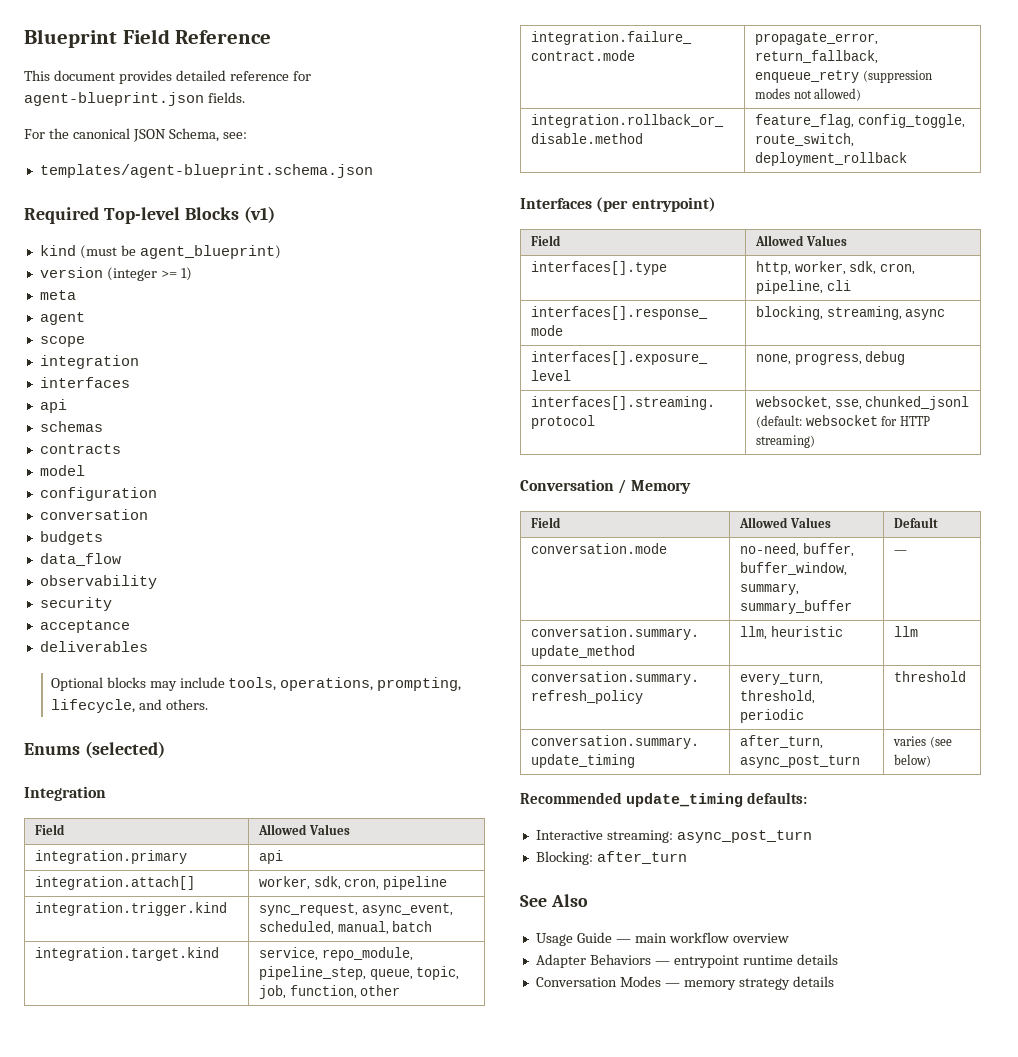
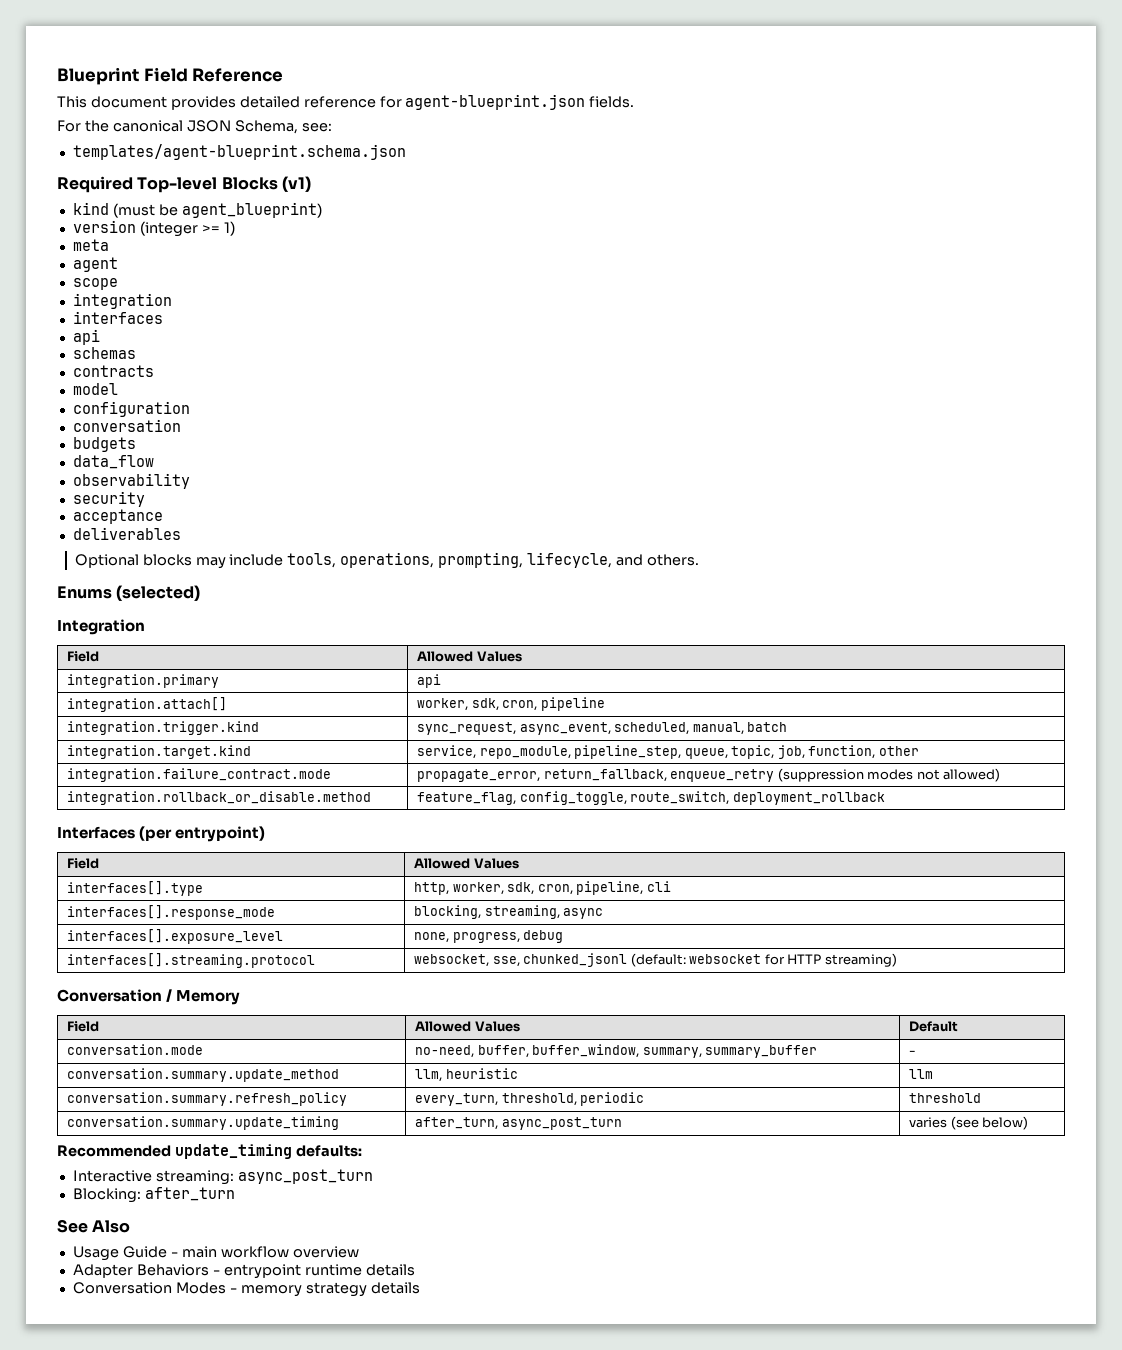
[894,550,908,554] — -> [909,1050,917,1055] -
[615,939,631,943] — -> [170,1252,178,1257] -
[654,961,670,965] — -> [212,1270,220,1275] -
[664,983,680,987] — -> [229,1288,237,1293] -

